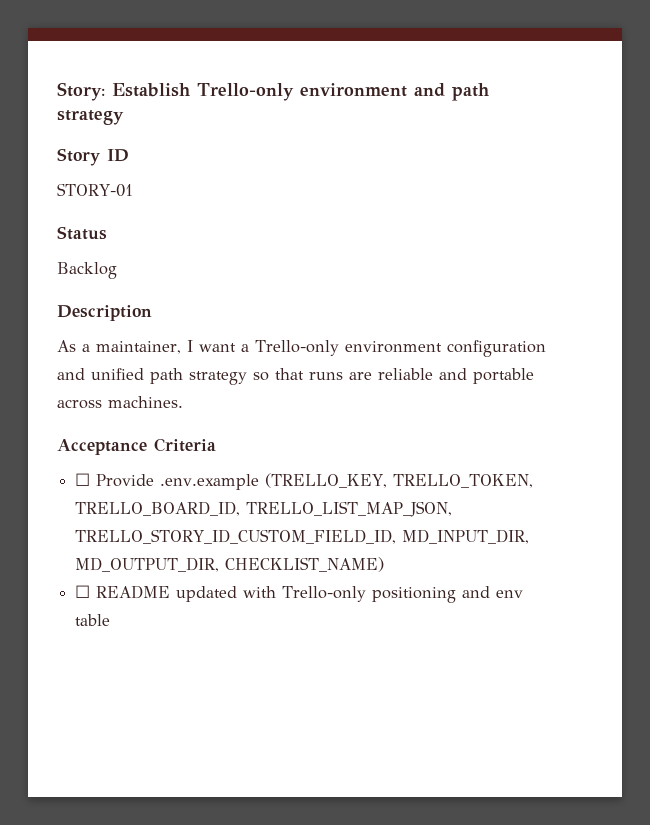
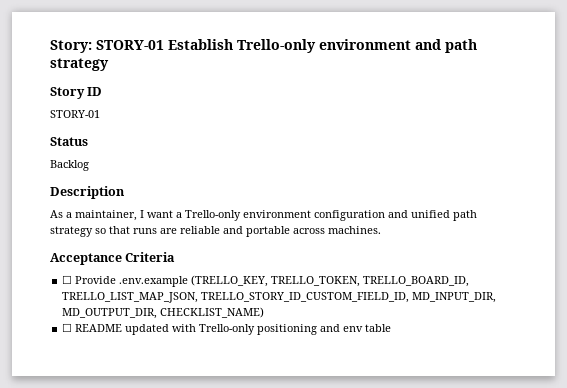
(105, 91) none -> [96,40,164,50] STORY-01

